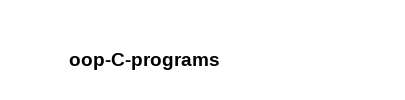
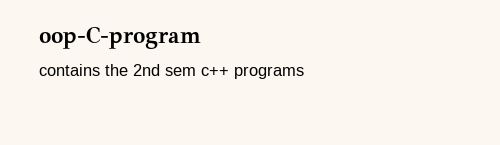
[69,53,220,70] oop-C-programs -> [39,26,201,49] [39,64,304,79] oop-C-program // contains the 2nd sem c++ programs

